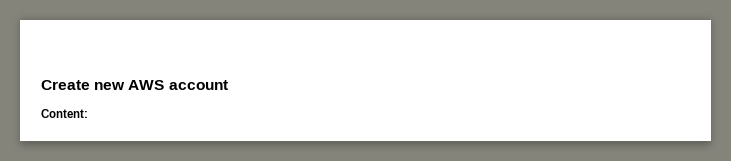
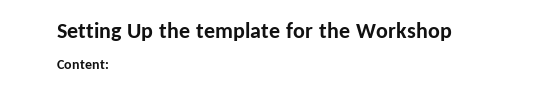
[41,80,228,90] Create new AWS account -> [57,22,452,41] Setting Up the template for the Workshop

